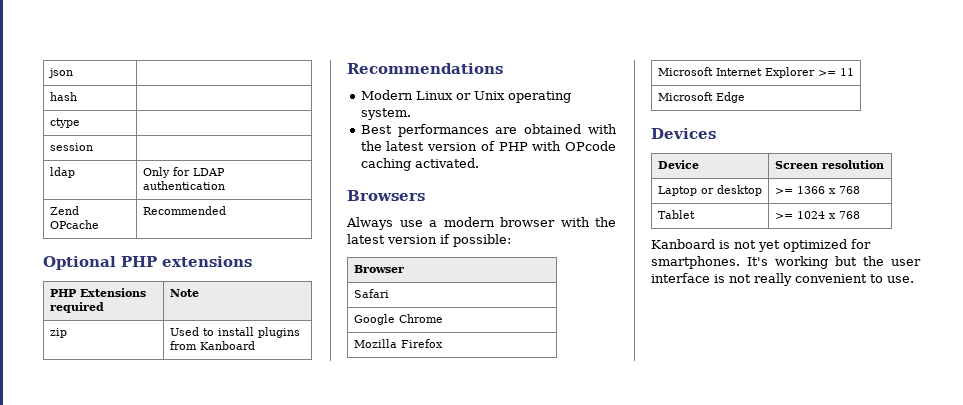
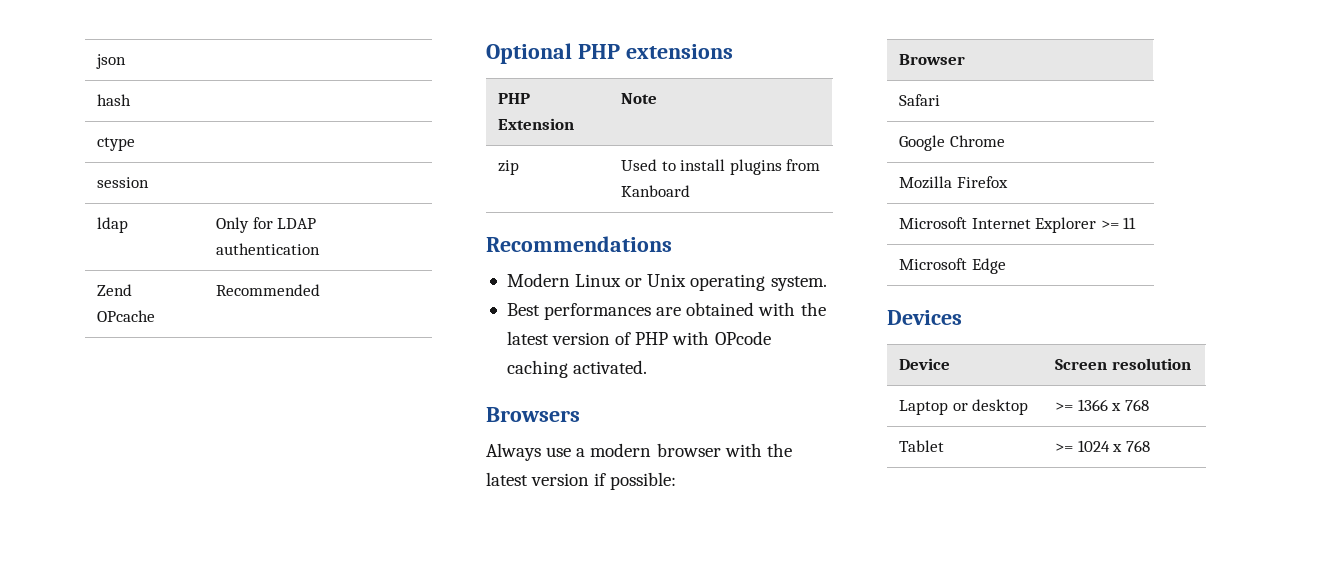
[79,288,146,297] [49,302,104,313] Extensions required -> [497,118,574,130] Extension
[651,239,871,252] [651,256,921,269] [651,273,914,286] // Kanboard is not yet optimized for smartphones. It's working but the user interface is not really convenient to use. -> (1150, 446) none

